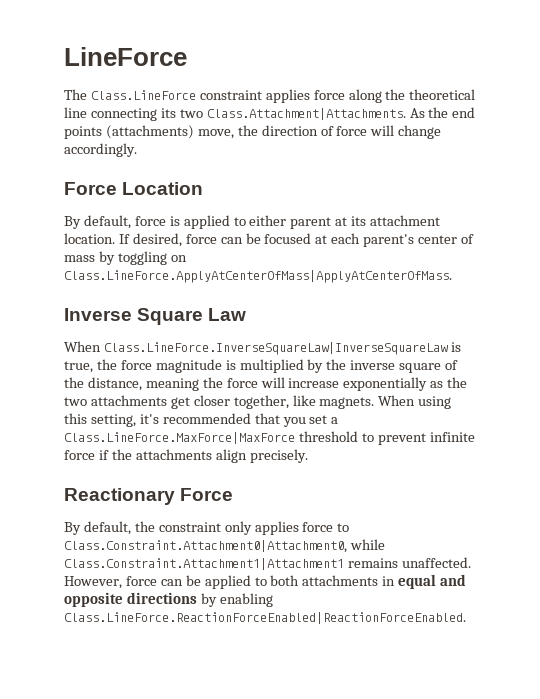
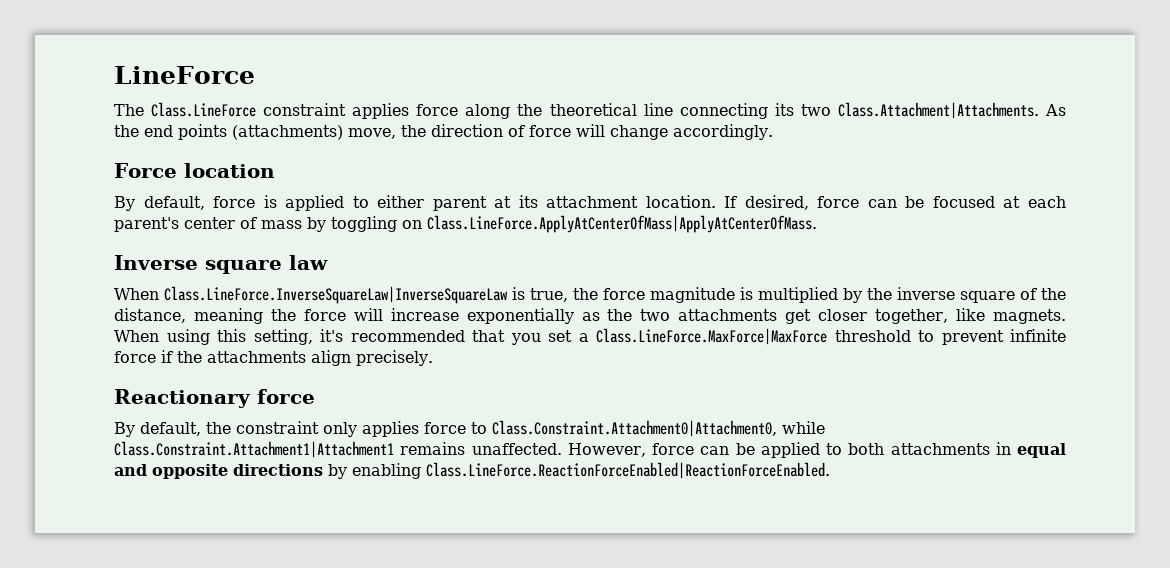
[122,182,204,195] Location -> [183,163,275,178] location
[137,308,247,325] Square Law -> [205,255,328,274] square law
[180,488,234,501] Force -> [257,389,315,404] force

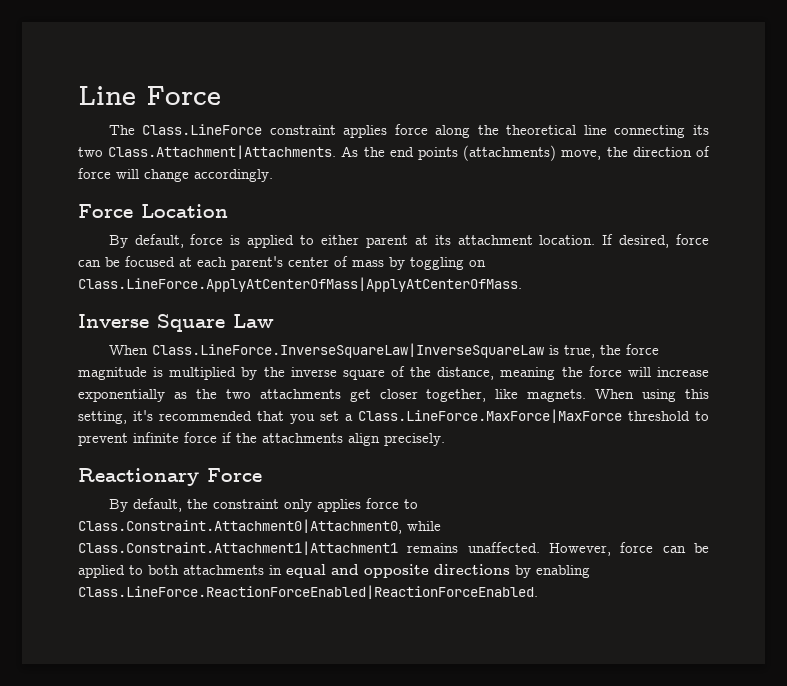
[114,66,255,84] LineForce -> [78,86,221,105] Line Force
[183,163,275,178] location -> [141,204,228,218] Location
[205,255,328,274] square law -> [157,314,274,332] Square Law
[257,389,315,404] force -> [207,468,262,482] Force

